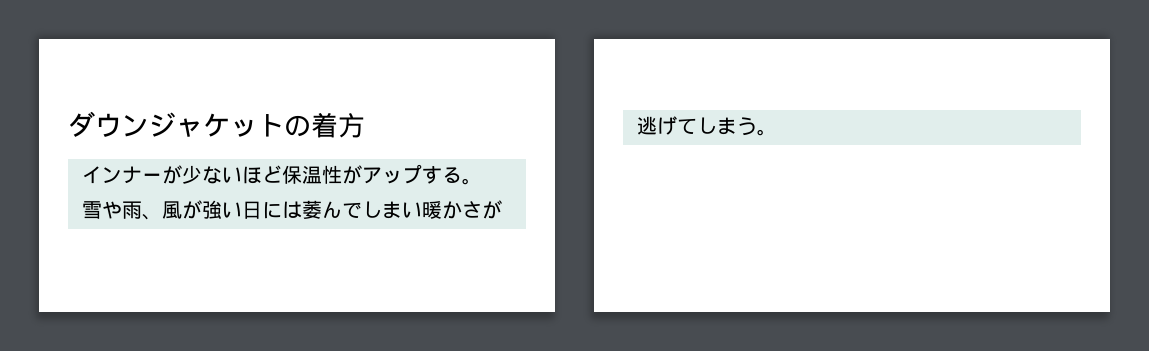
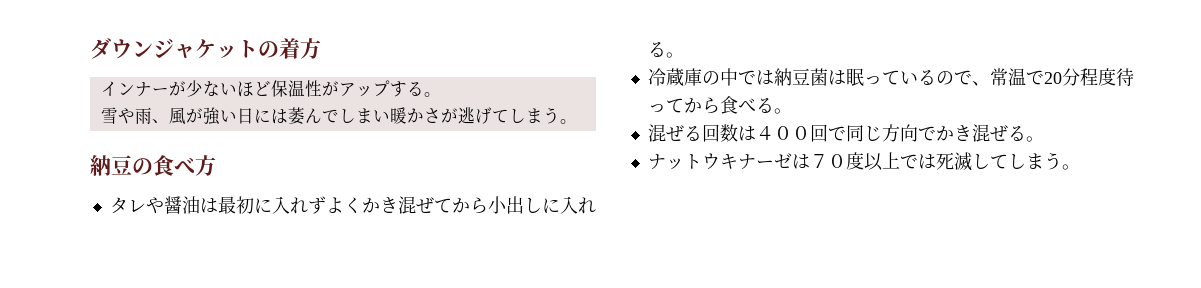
(777, 132) none -> [90,154,216,176] [109,196,596,214] [647,42,684,58] [647,68,1134,86] [647,96,792,114] [647,124,1044,142] [647,152,1080,171] // 納豆の食べ方 // タレや醤油は最初に入れずよくかき混ぜてから小出しに入れる。 // 冷蔵庫の中では納豆菌は眠っているので、常温で20分程度待ってから食べる。 // 混ぜる回数は４００回で同じ方向でかき混ぜる。 // ナットウキナーゼは７０度以上では死滅してしまう。

